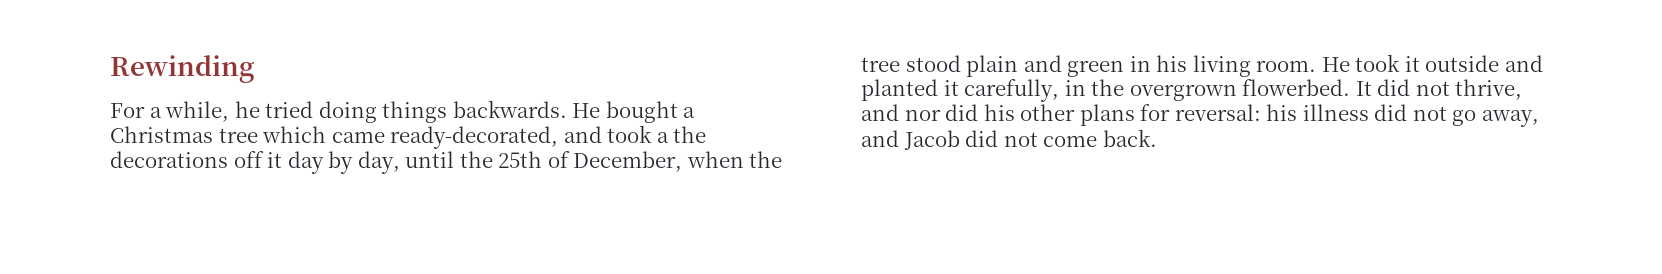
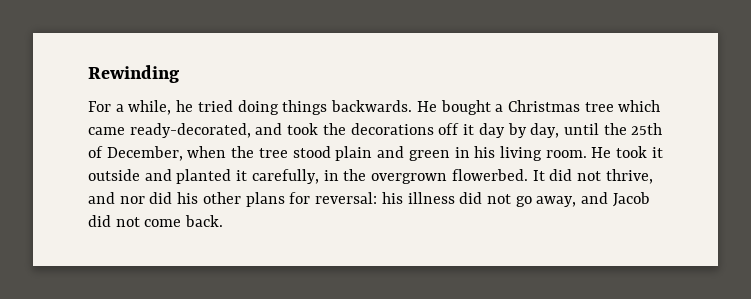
[656,132,669,143] a -> (319, 129) none

